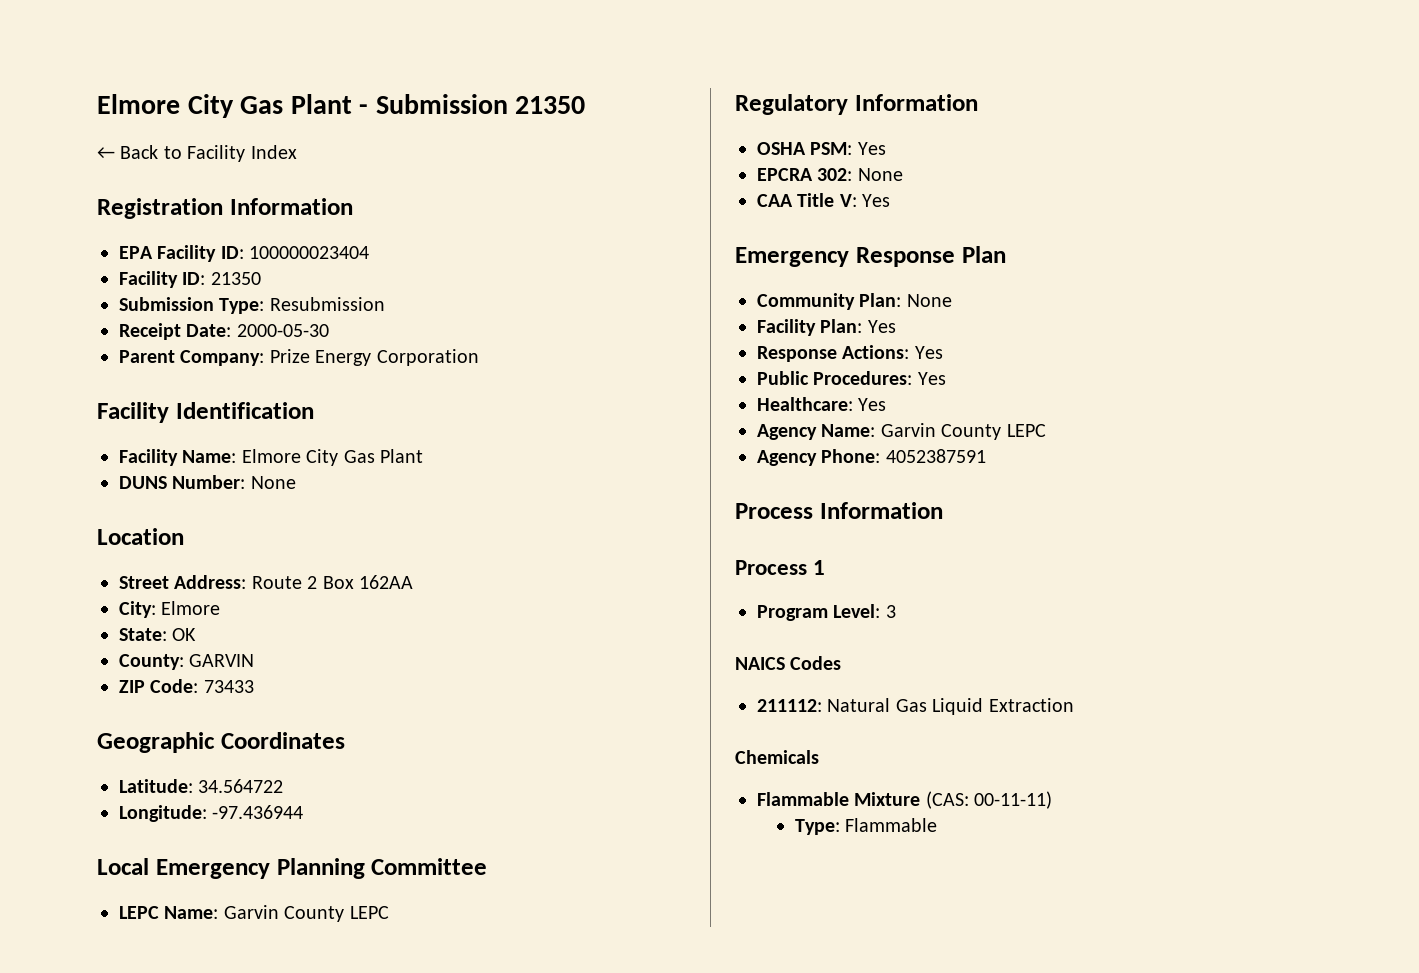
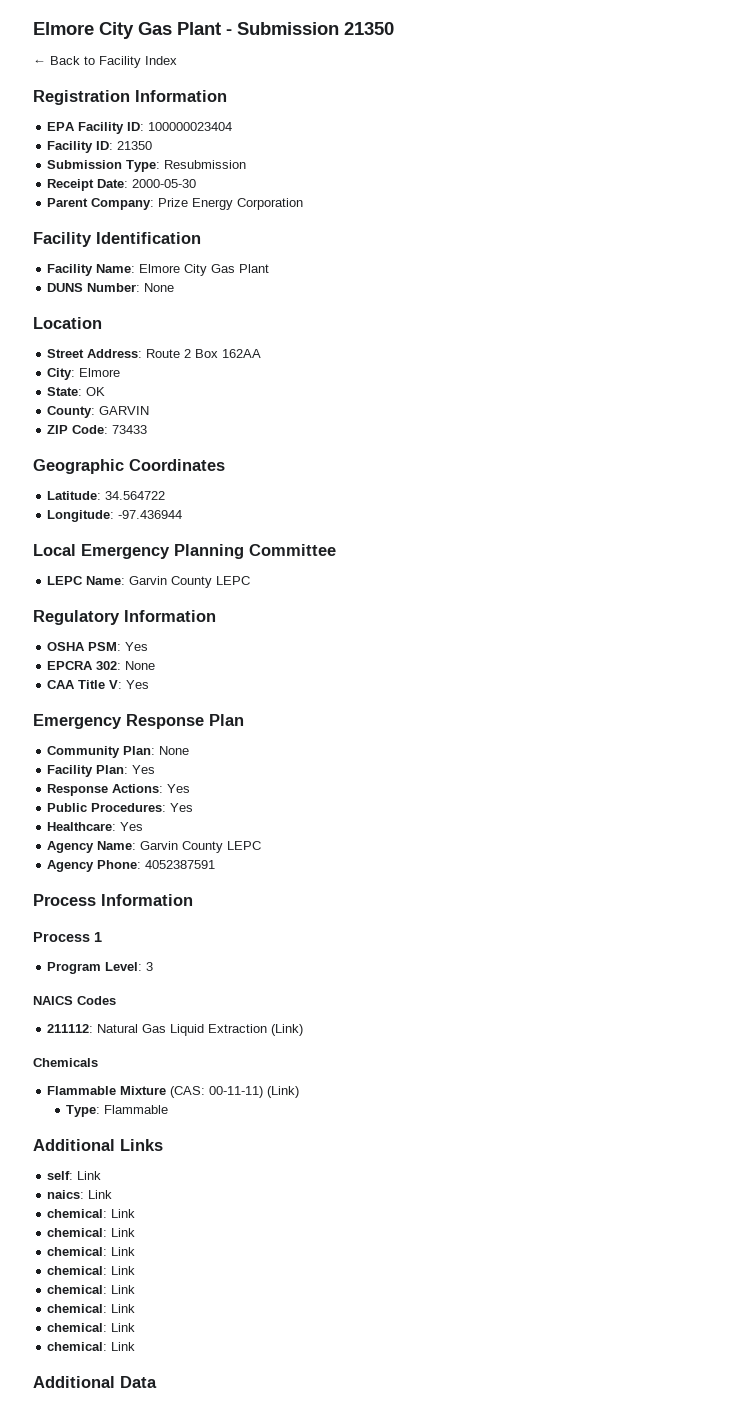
(1074, 705) none -> [271,1024,304,1036] (Link)
(1053, 800) none -> [267,1086,300,1098] (Link)
(938, 825) none -> [33,1139,163,1151] [47,1171,102,1180] [47,1190,113,1199] [47,1209,136,1218] [47,1228,136,1237] [47,1247,136,1256] [47,1266,136,1275] [47,1285,136,1294] [47,1304,136,1313] [47,1323,136,1332] [47,1342,136,1351] [33,1376,157,1388] // Additional Links // self: Link // naics: Link // chemical: Link // chemical: Link // chemical: Link // chemical: Link // chemical: Link // chemical: Link // chemical: Link // chemical: Link // Additional Data

